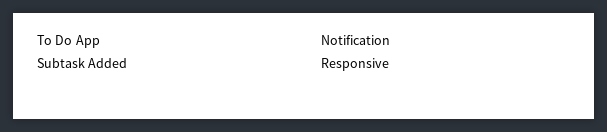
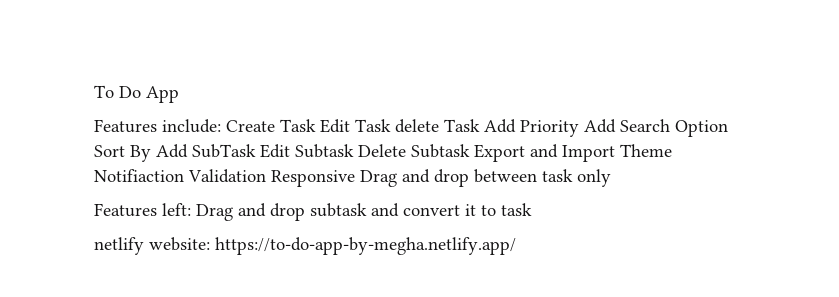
[37,57,128,68] [321,35,390,45] [321,58,389,71] Subtask Added // Notification // Responsive -> [94,119,728,137] [94,144,672,162] [94,169,611,187] [94,203,532,221] [94,237,516,255] Features include: Create Task Edit Task delete Task Add Priority Add Search Option Sort By Add SubTask Edit Subtask Delete Subtask Export and Import Theme Notifiaction Validation Responsive Drag and drop between task only // Features left: Drag and drop subtask and convert it to task // netlify website: https://to-do-app-by-megha.netlify.app/

